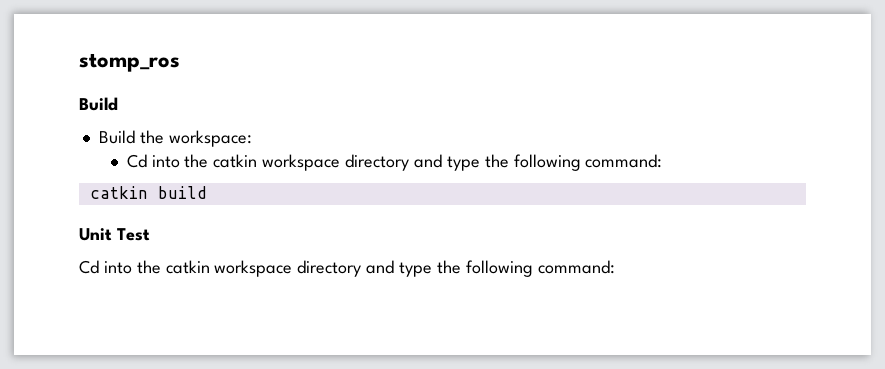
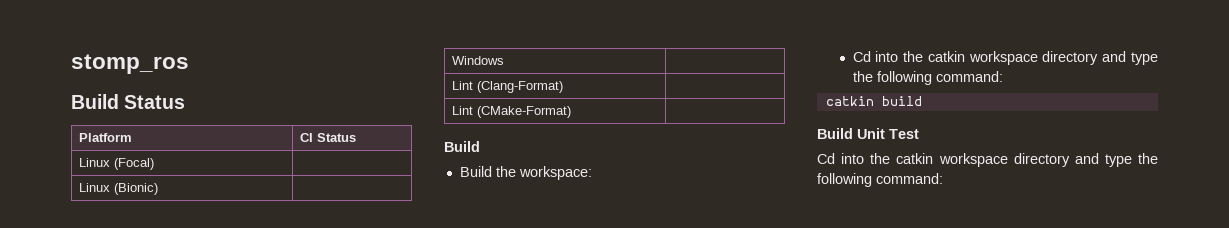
(180, 62) none -> [71,94,186,109] [78,133,132,142] [299,133,356,142] [78,158,154,170] [78,183,158,195] [451,56,504,65] [451,81,563,93] [451,106,571,118] // Build Status // Platform | CI Status // Linux (Focal) | // Linux (Bionic) | // Windows | // Lint (Clang-Format) | // Lint (CMake-Format) |
(207, 192) none -> [817,128,853,139] Build

